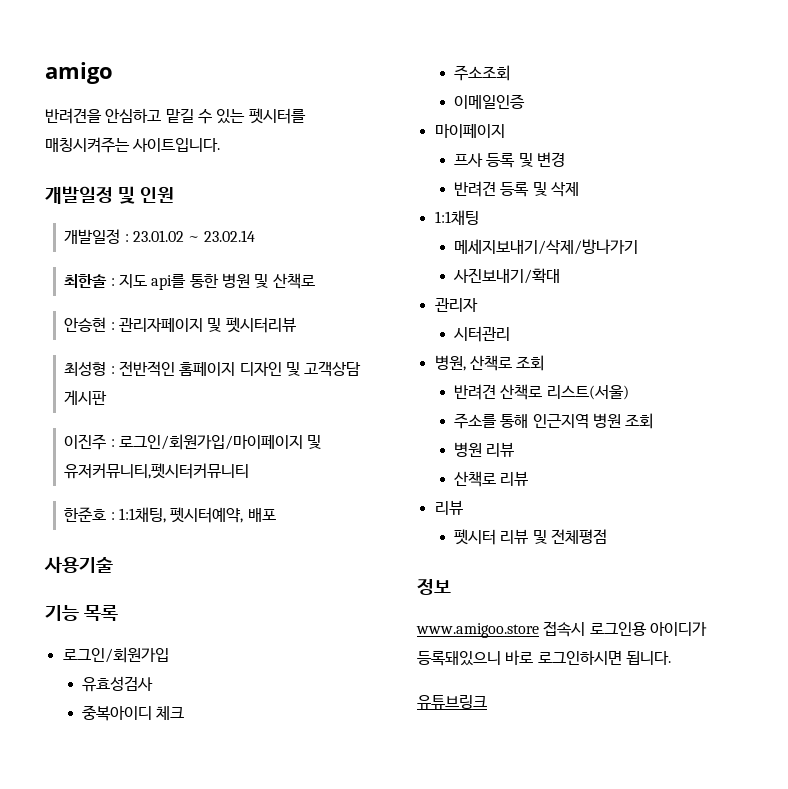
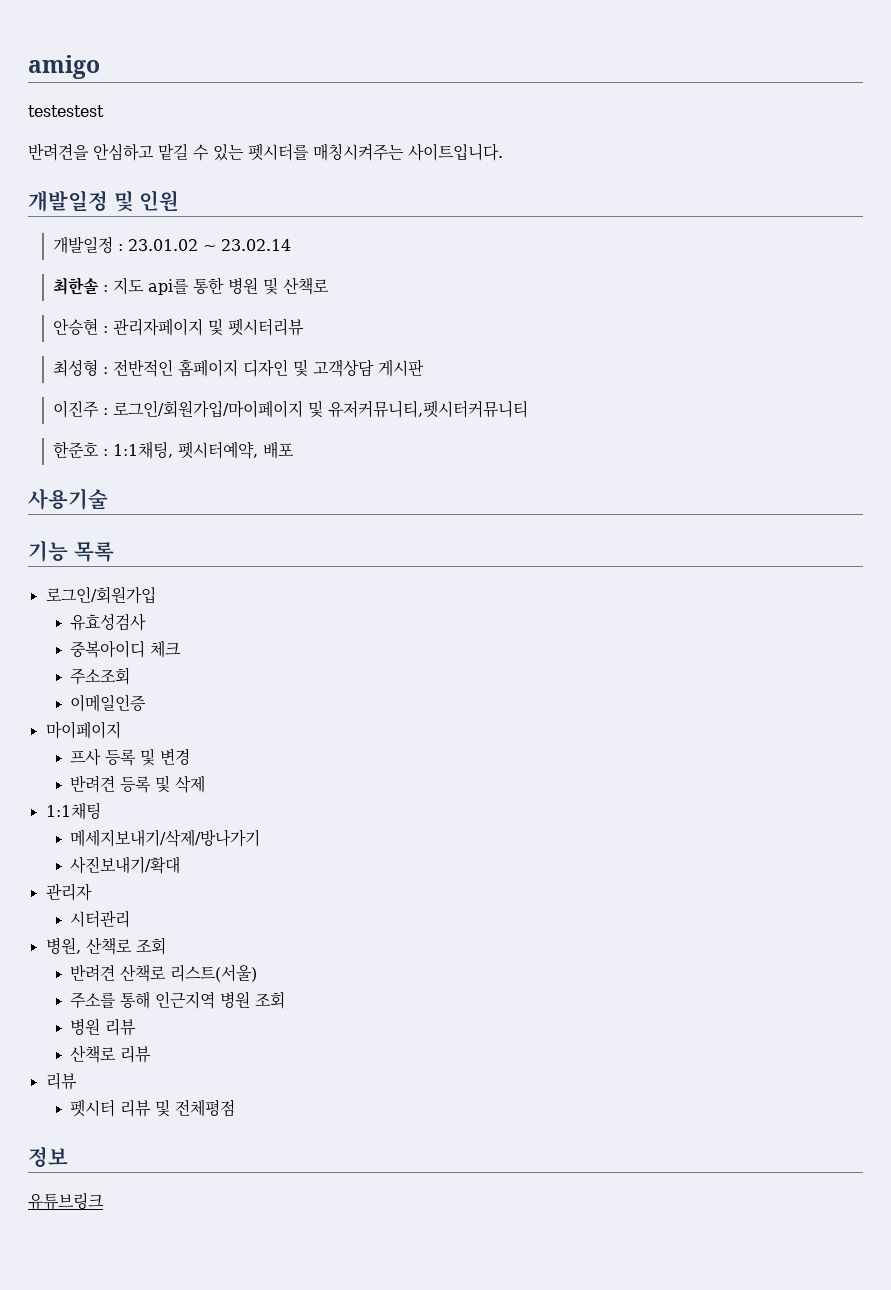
(113, 73) none -> [28,105,104,117] // testestest
[416,621,707,638] [417,650,671,666] // www.amigoo.store 접속시 로그인용 아이디가 등록돼있으니 바로 로그인하시면 됩니다. -> (68, 1156) none

